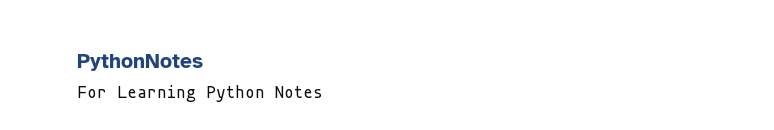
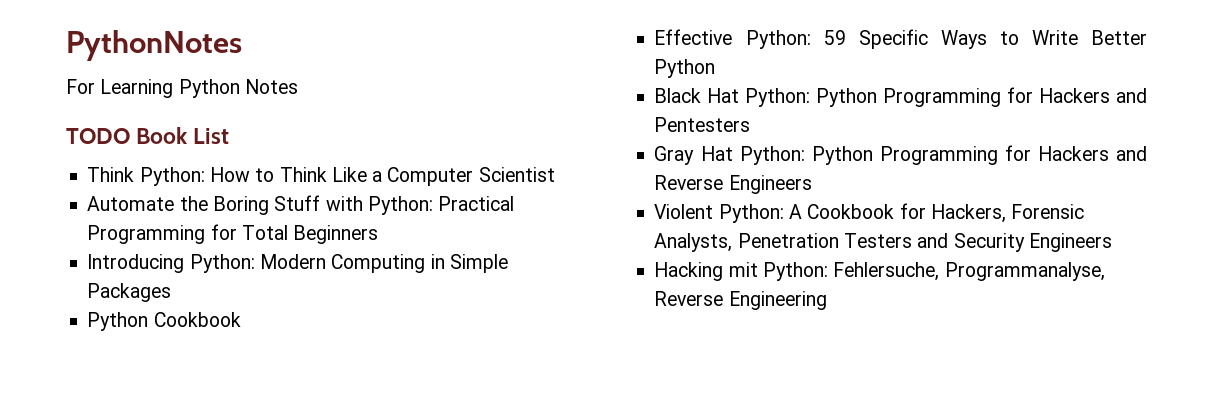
(323, 92) none -> [66,127,230,144] [87,167,555,186] [87,195,515,215] [87,224,379,244] [87,254,508,273] [87,283,172,302] [87,312,241,331] [654,29,1147,49] [654,59,716,78] [654,87,1147,107] [654,117,751,132] [654,145,1147,165] [654,175,812,194] [654,203,1085,223] [654,233,1112,252] [654,262,1105,281] [654,291,827,310] // TODO Book List // Think Python: How to Think Like a Computer Scientist // Automate the Boring Stuff with Python: Practical Programming for Total Beginners // Introducing Python: Modern Computing in Simple Packages // Python Cookbook // Effective Python: 59 Specific Ways to Write Better Python // Black Hat Python: Python Programming for Hackers and Pentesters // Gray Hat Python: Python Programming for Hackers and Reverse Engineers // Violent Python: A Cookbook for Hackers, Forensic Analysts, Penetration Testers and Security Engineers // Hacking mit Python: Fehlersuche, Programmanalyse, Reverse Engineering

